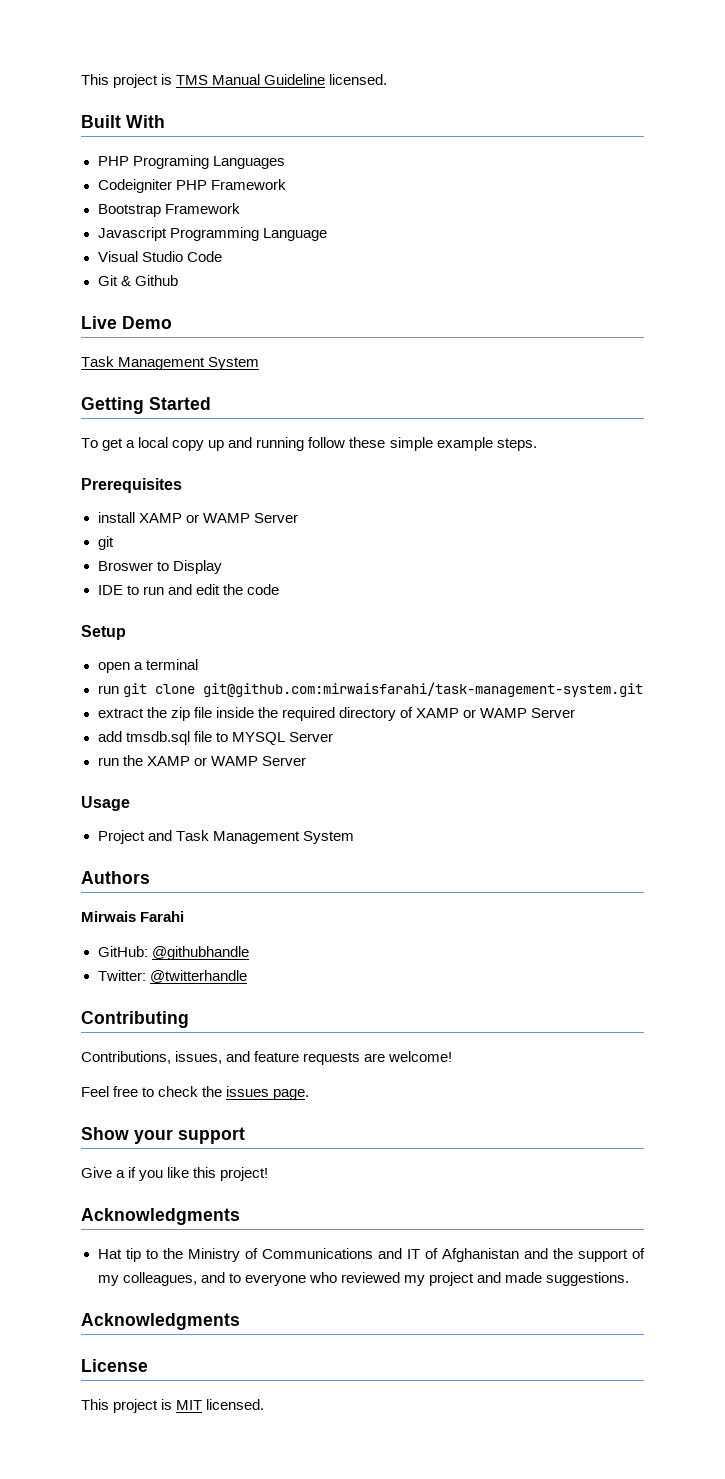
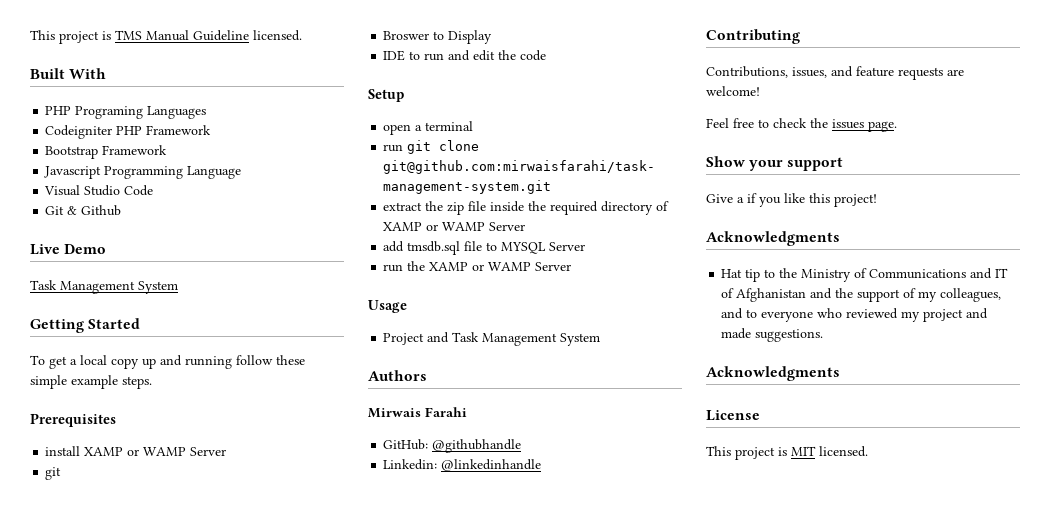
[97,970,247,983] Twitter: @twitterhandle -> [383,459,542,471] Linkedin: @linkedinhandle

